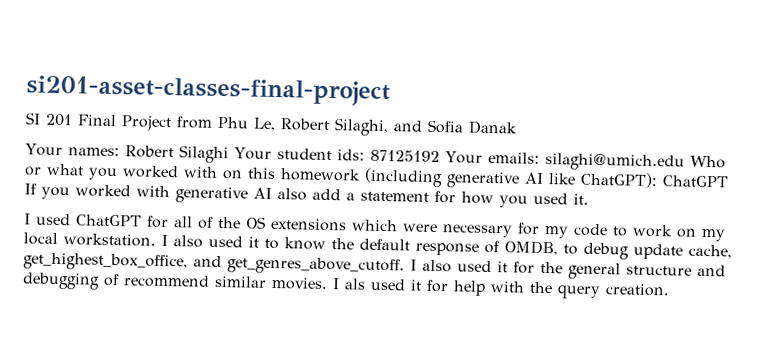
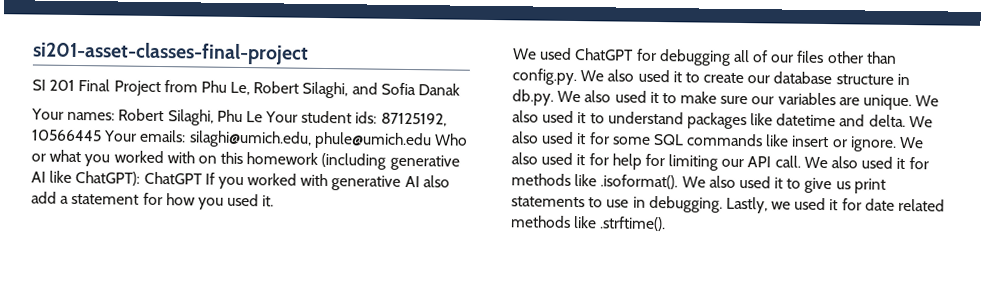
[178,145,685,172] Silaghi Your student ids: 87125192 Your emails: silaghi@umich.edu -> [167,109,447,127] [31,129,432,150] Silaghi, Phu Le Your student ids: 87125192, 10566445 Your emails: silaghi@umich.edu, phule@umich.edu
[24,213,31,225] I -> [513,48,537,60] We
(169, 222) none -> [658,49,731,66] debugging
[218,216,726,242] [23,232,732,260] [23,252,726,280] [22,272,670,300] the OS extensions which were necessary for my code to work on my local workstation. I also used it to know the default response of OMDB, to debug update cache, get_highest_box_office, and get_genres_above_cutoff. I also used it for the general structure and debugging of recommend similar movies. I als used it for help with the query creation. -> [770,50,897,64] [512,68,910,86] [512,89,940,111] [512,110,933,130] [511,131,925,152] [511,152,929,171] [511,173,886,194] [511,195,946,214] [510,215,667,232] our files other than config.py. We also used it to create our database structure in db.py. We also used it to make sure our variables are unique. We also used it to understand packages like datetime and delta. We also used it for some SQL commands like insert or ignore. We also used it for help for limiting our API call. We also used it for methods like .isoformat(). We also used it to give us print statements to use in debugging. Lastly, we used it for date related methods like .strftime().

